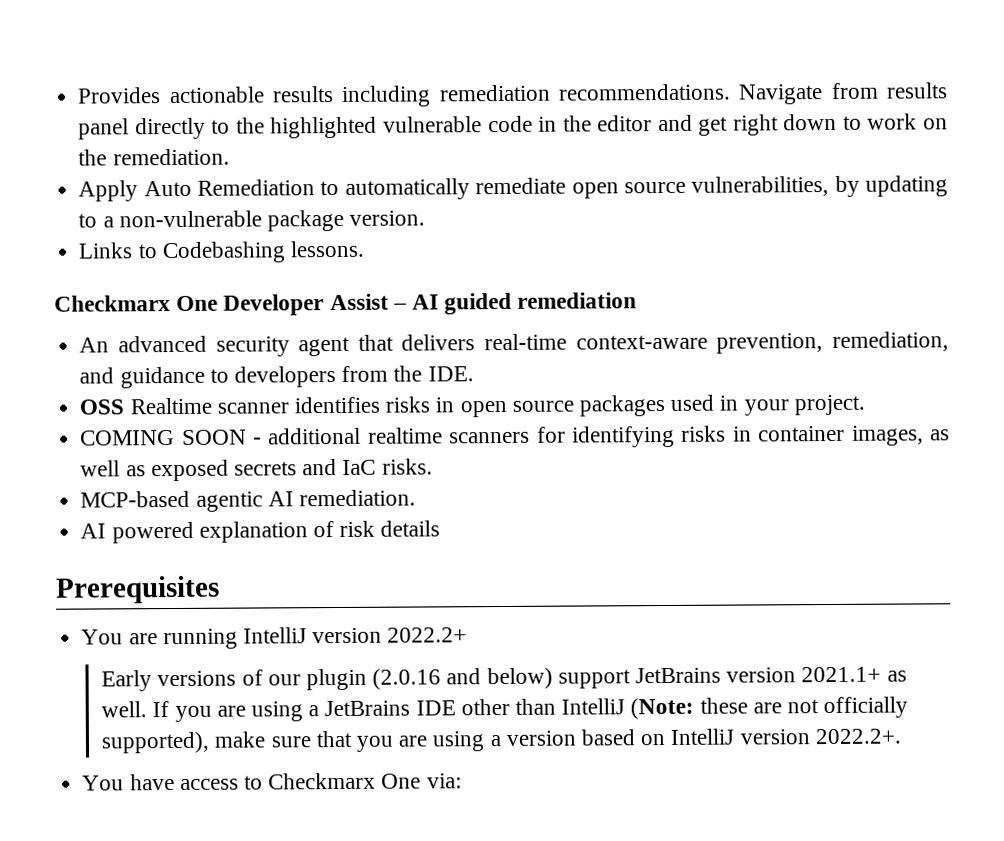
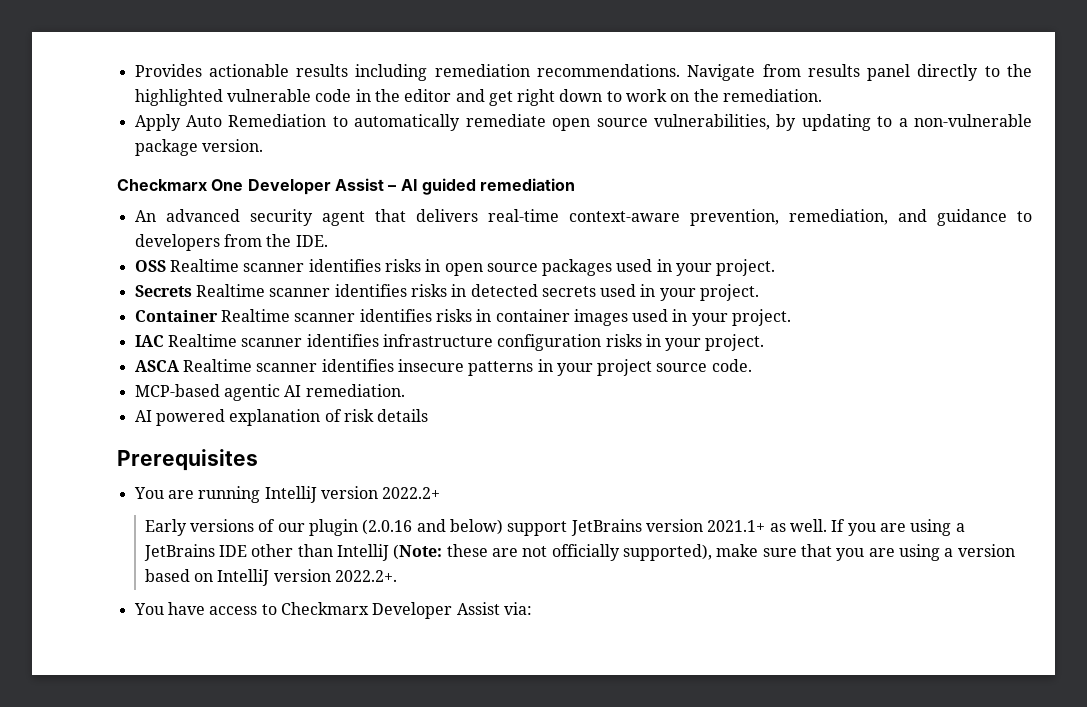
[78,240,364,264] // Links to Codebashing lessons. -> (263, 145) none
[80,425,950,448] [80,458,433,482] COMING SOON - additional realtime scanners for identifying risks in container images, as well as exposed secrets and IaC risks. -> [134,284,760,301] [134,309,792,326] [134,334,765,351] [134,359,752,376] Secrets Realtime scanner identifies risks in detected secrets used in your project. // Container Realtime scanner identifies risks in container images used in your project. // IAC Realtime scanner identifies infrastructure configuration risks in your project. // ASCA Realtime scanner identifies insecure patterns in your project source code.
[381,773,422,789] One -> [372,602,500,619] Developer Assist

